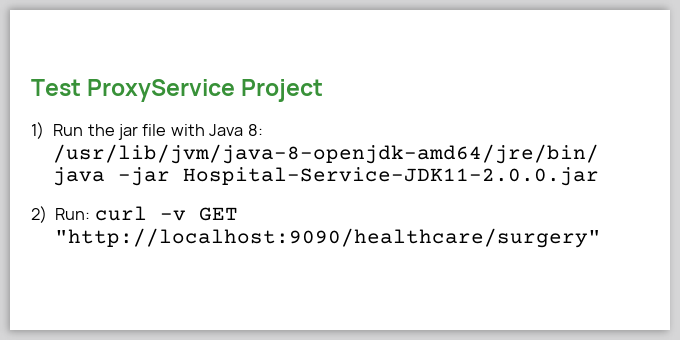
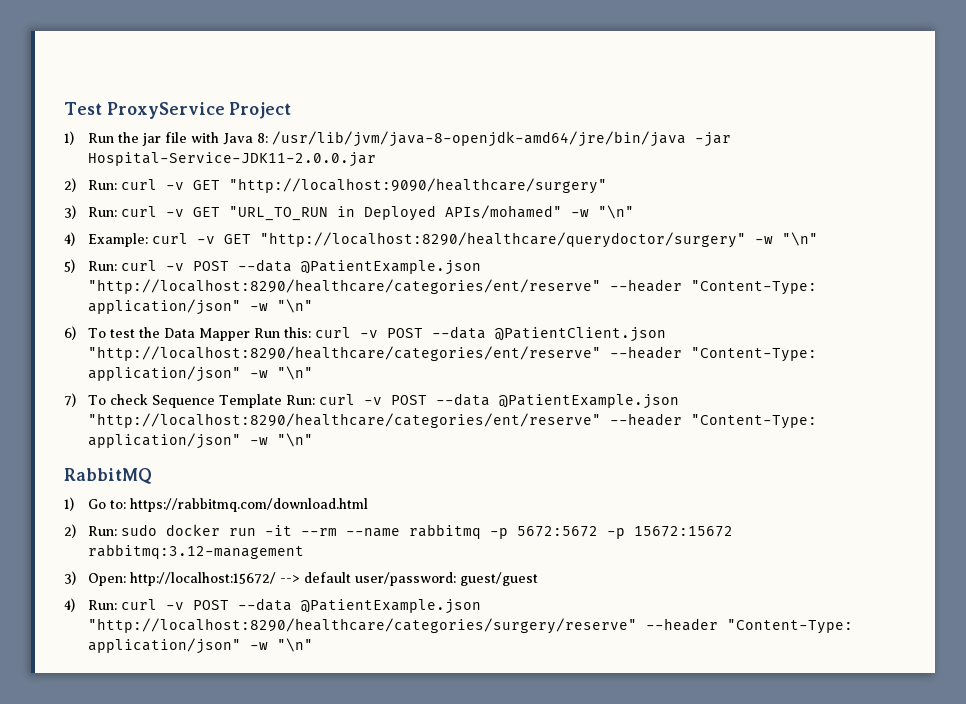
(602, 238) none -> [64,205,635,221] [64,232,819,248] [64,259,482,275] [88,279,818,295] [88,299,314,315] [64,326,667,342] [88,346,818,362] [88,366,314,382] [64,393,680,409] [88,413,818,429] [88,433,314,449] [64,468,152,484] [64,497,369,512] [64,524,734,539] [88,544,305,559] [64,571,539,586] [64,598,482,614] [88,618,854,634] [88,638,314,654] // 3) Run: curl -v GET "URL_TO_RUN in Deployed APIs/mohamed" -w "\n" // 4) Example: curl -v GET "http://localhost:8290/healthcare/querydoctor/surgery" -w "\n" // 5) Run: curl -v POST --data @PatientExample.json "http://localhost:8290/healthcare/categories/ent/reserve" --header "Content-Type: application/json" -w "\n" // 6) To test the Data Mapper Run this: curl -v POST --data @PatientClient.json "http://localhost:8290/healthcare/categories/ent/reserve" --header "Content-Type: application/json" -w "\n" // 7) To check Sequence Template Run: curl -v POST --data @PatientExample.json "http://localhost:8290/healthcare/categories/ent/reserve" --header "Content-Type: application/json" -w "\n" // RabbitMQ // 1) Go to: https://rabbitmq.com/download.html // 2) Run: sudo docker run -it --rm --name rabbitmq -p 5672:5672 -p 15672:15672 rabbitmq:3.12-management // 3) Open: http://localhost:15672/ --> default user/password: guest/guest // 4) Run: curl -v POST --data @PatientExample.json "http://localhost:8290/healthcare/categories/surgery/reserve" --header "Content-Type: application/json" -w "\n"

